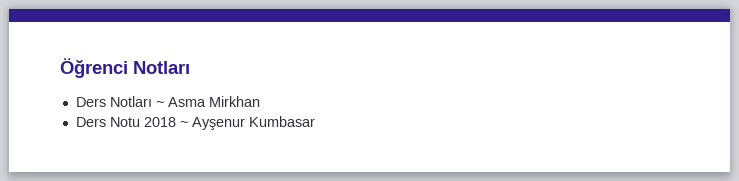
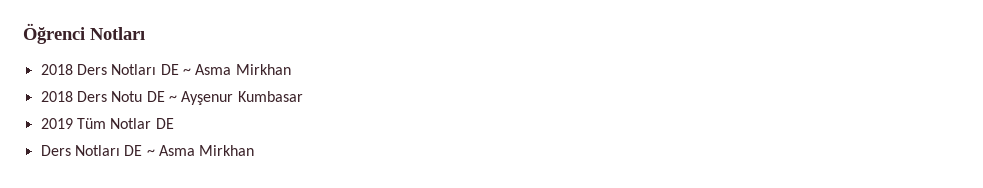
[75,96,152,107] Ders Notları -> [40,64,179,75] 2018 Ders Notları DE
(260, 101) none -> [40,91,73,102] 2018
[143,117,176,127] 2018 -> [146,91,165,102] DE
(315, 121) none -> [40,118,174,129] [40,145,255,156] // 2019 Tüm Notlar DE // Ders Notları DE ~ Asma Mirkhan

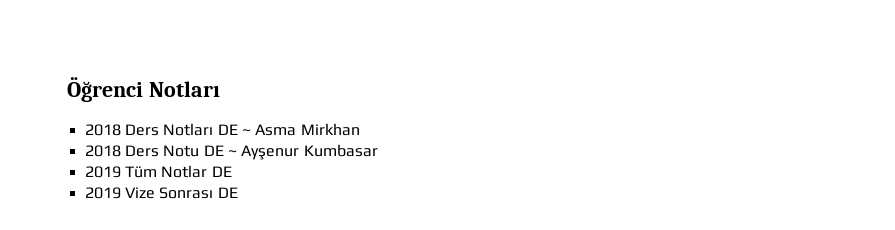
[40,145,255,156] Ders Notları DE ~ Asma Mirkhan -> [84,187,238,199] 2019 Vize Sonrası DE

